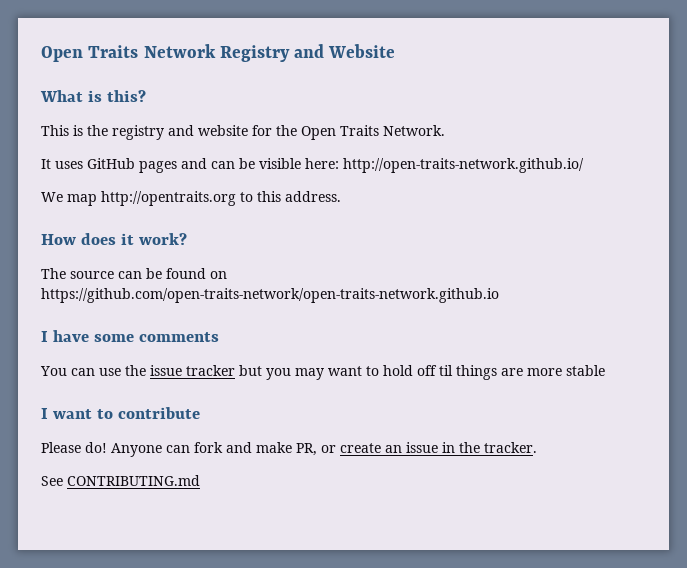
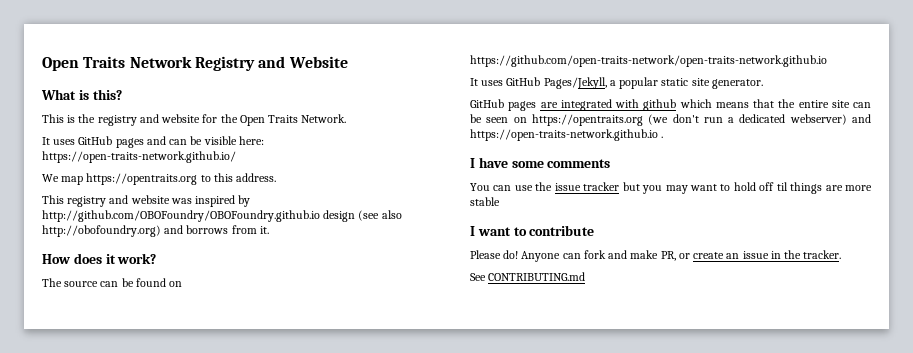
[343,158,584,173] http://open-traits-network.github.io/ -> [42,151,236,163] https://open-traits-network.github.io/
[101,191,236,206] http://opentraits.org -> [86,173,198,185] https://opentraits.org
(341, 196) none -> [42,195,251,207] [42,210,402,222] [42,225,269,237] // This registry and website was inspired by http://github.com/OBOFoundry/OBOFoundry.github.io design (see also http://obofoundry.org) and borrows from it.
(499, 295) none -> [470,77,763,89] [470,99,871,111] [470,114,871,126] [470,129,664,141] // It uses GitHub Pages/Jekyll, a popular static site generator. // GitHub pages are integrated with github which means that the entire site can be seen on https://opentraits.org (we don't run a dedicated webserver) and https://open-traits-network.github.io .

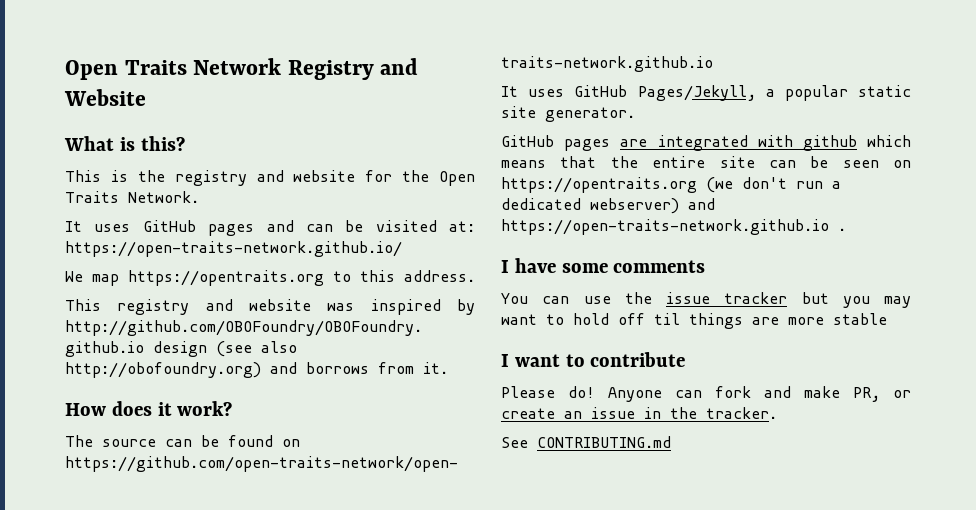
[203,136,264,145] visible here: -> [375,220,475,232] visited at:

